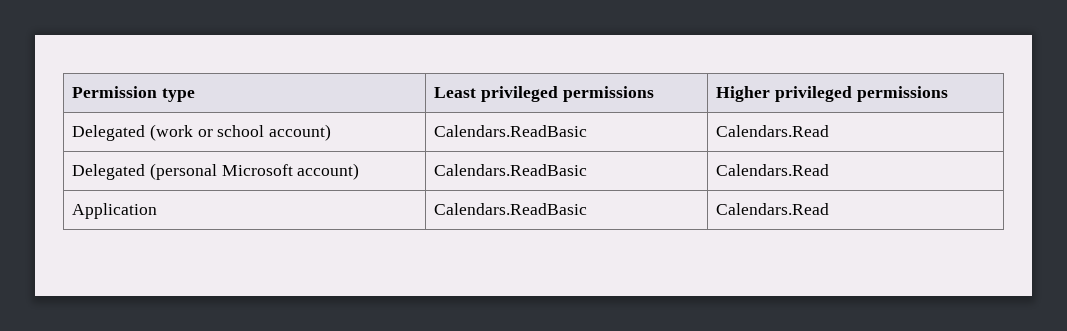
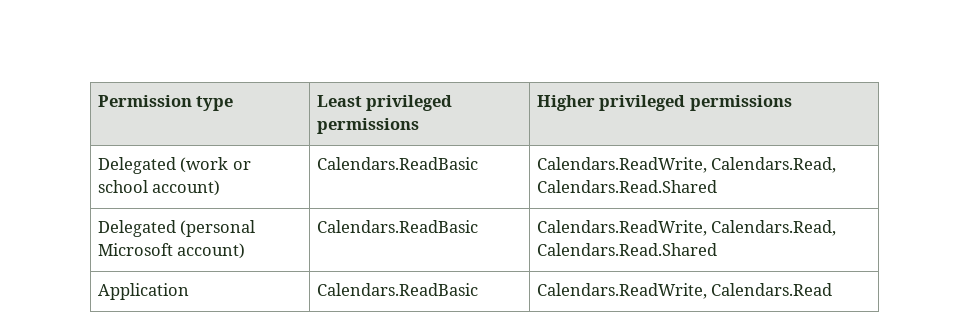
[716,125,830,137] Calendars.Read -> [537,157,837,173] [537,180,718,193] Calendars.ReadWrite, Calendars.Read, Calendars.Read.Shared
[716,164,830,176] Calendars.Read -> [537,220,837,236] [537,243,718,256] Calendars.ReadWrite, Calendars.Read, Calendars.Read.Shared
(588, 209) none -> [537,283,708,299] Calendars.ReadWrite,

